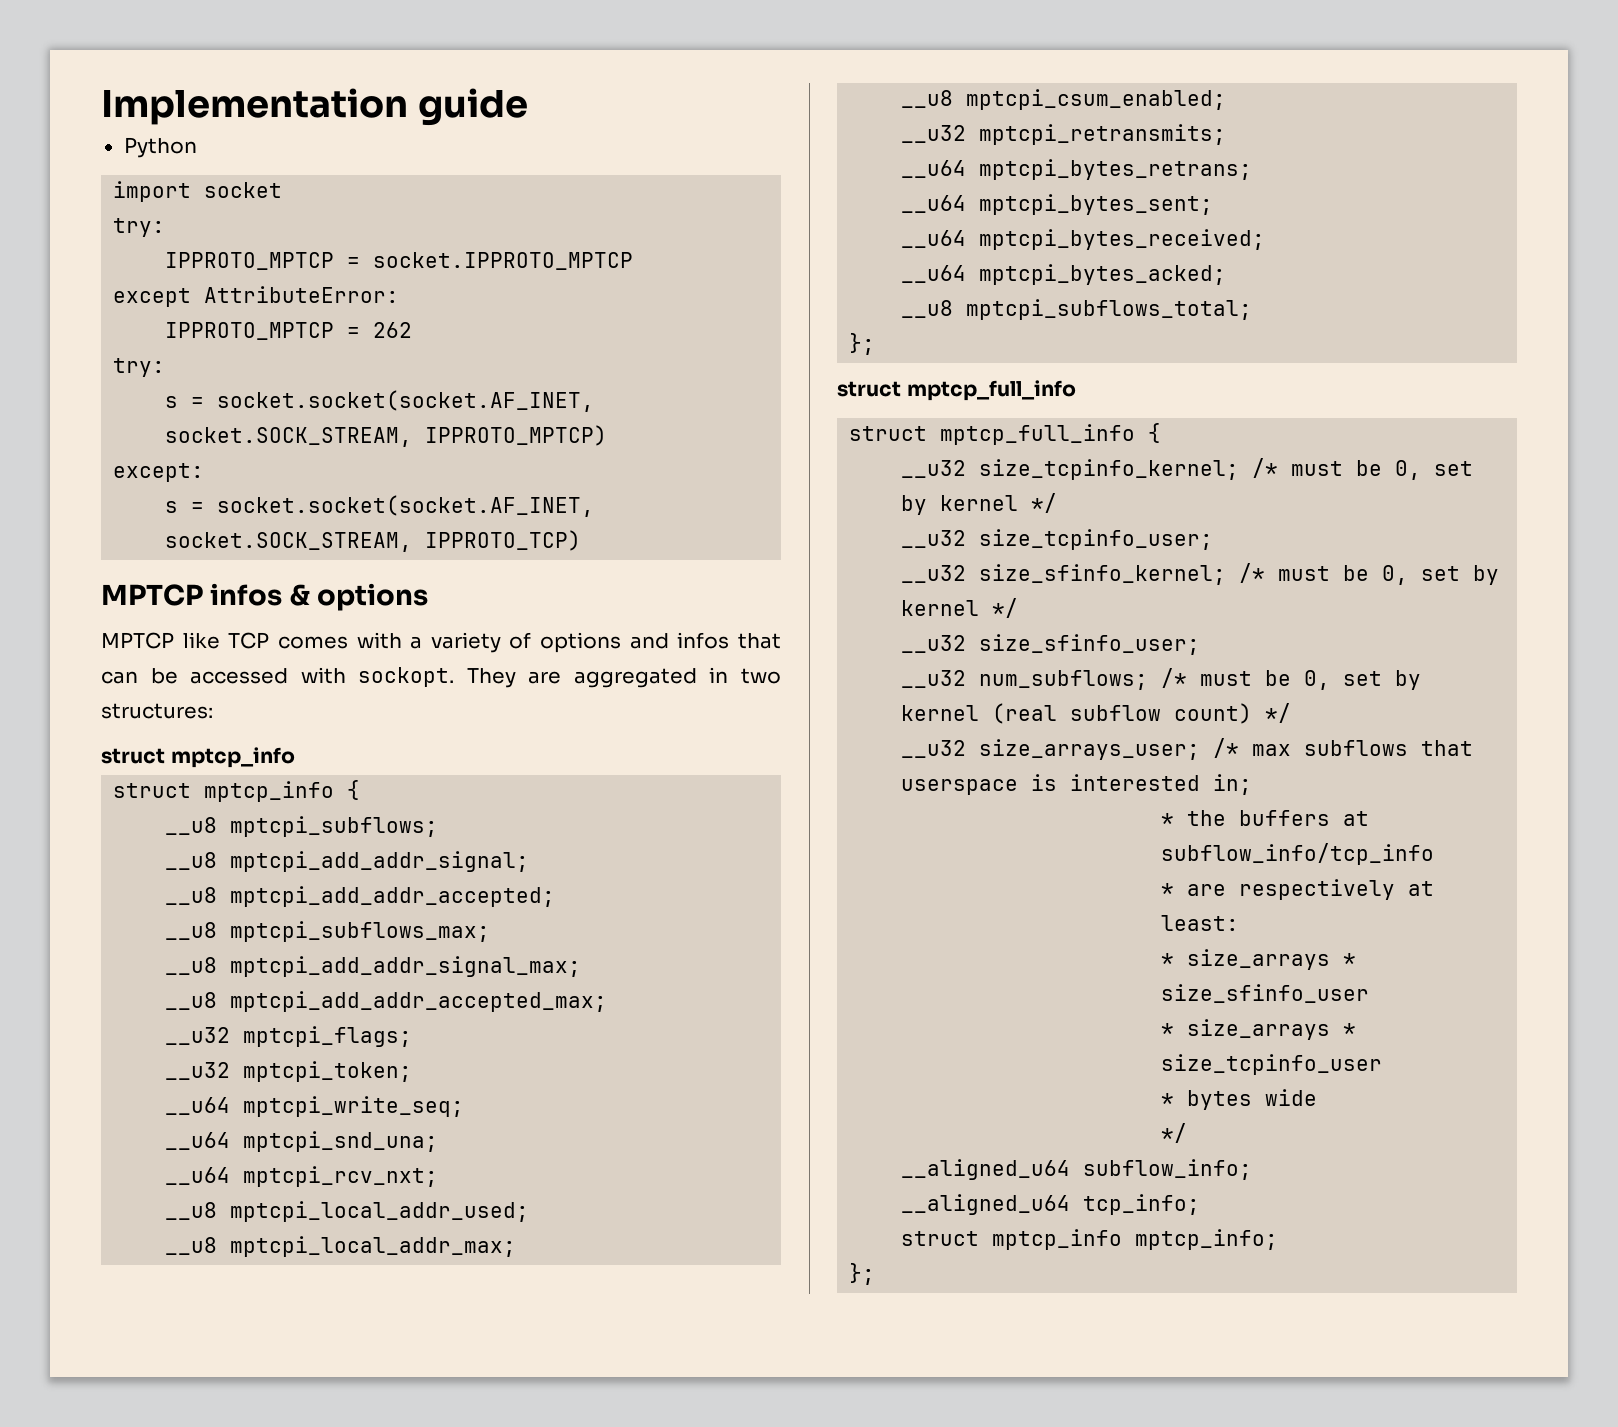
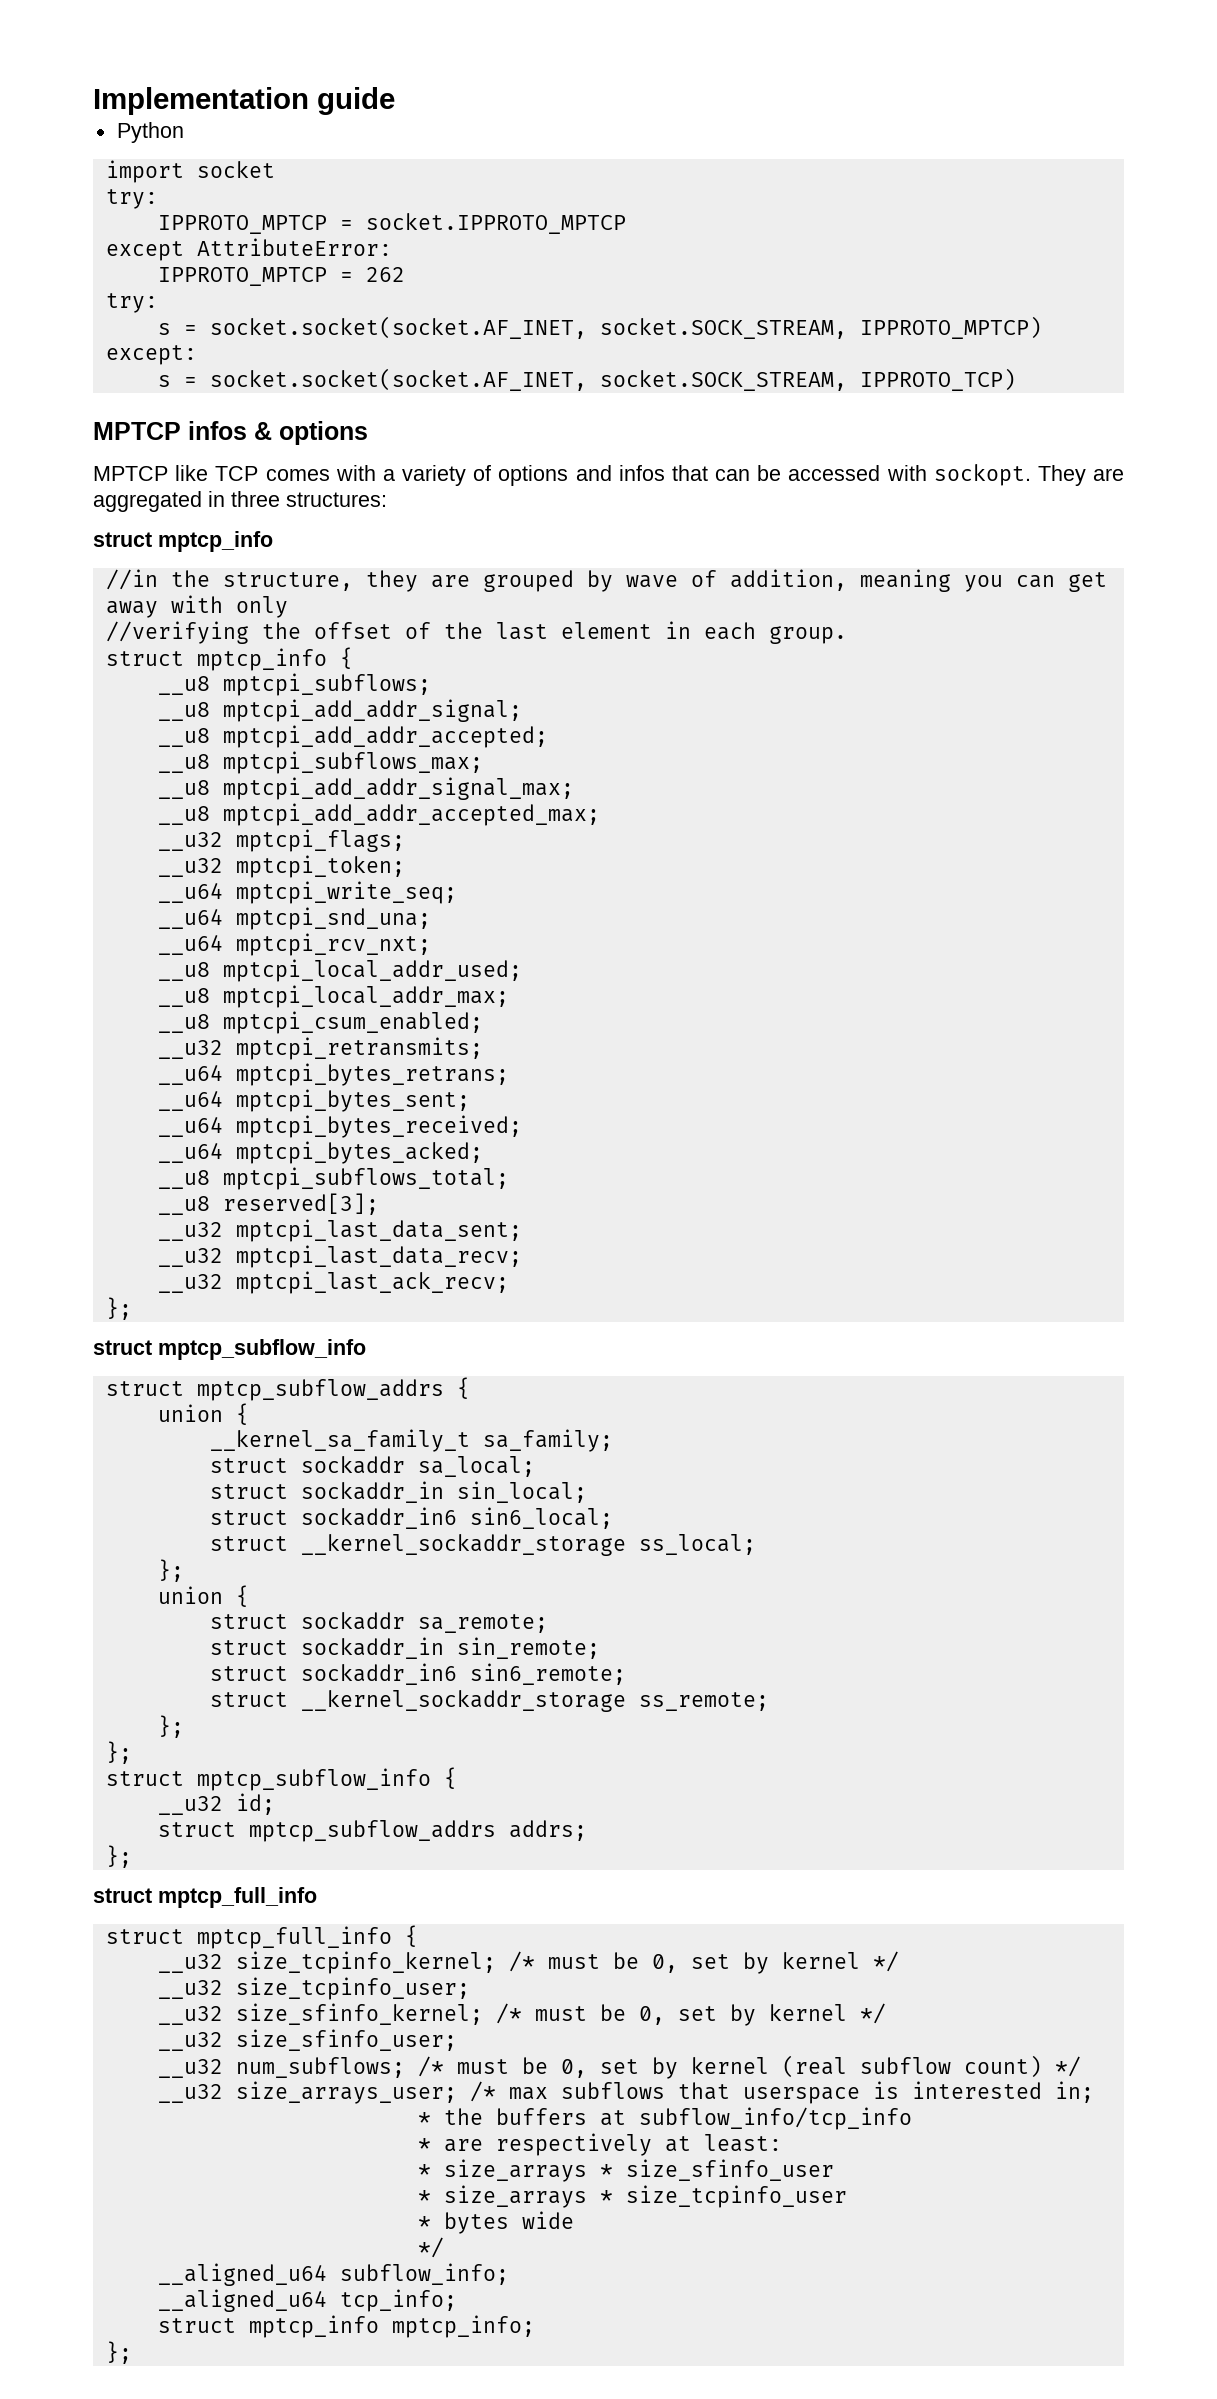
[741,668,781,684] two -> [231,491,280,507] three
(295, 757) none -> [105,569,1107,592] [105,595,288,618] [105,621,847,644] // //in the structure, they are grouped by wave of addition, meaning you can get away with only // //verifying the offset of the last element in each group.
(1253, 309) none -> [157,1193,379,1215] [157,1219,522,1242] [157,1245,522,1268] [157,1271,509,1294] [105,1297,132,1320] [93,1339,366,1360] [105,1377,470,1401] [157,1403,249,1425] [209,1429,613,1452] [209,1456,535,1477] [209,1481,587,1503] [209,1507,613,1529] [209,1534,756,1556] [157,1559,184,1582] [157,1585,249,1607] [209,1612,548,1633] [209,1637,600,1659] [209,1663,626,1685] [209,1690,769,1712] [157,1715,184,1738] [105,1741,132,1764] [105,1767,457,1791] [157,1793,275,1815] [157,1820,587,1842] // __u8 reserved[3]; // __u32 mptcpi_last_data_sent; // __u32 mptcpi_last_data_recv; // __u32 mptcpi_last_ack_recv; // }; // struct mptcp_subflow_info // struct mptcp_subflow_addrs { // union { // __kernel_sa_family_t sa_family; // struct sockaddr sa_local; // struct sockaddr_in sin_local; // struct sockaddr_in6 sin6_local; // struct __kernel_sockaddr_storage ss_local; // }; // union { // struct sockaddr sa_remote; // struct sockaddr_in sin_remote; // struct sockaddr_in6 sin6_remote; // struct __kernel_sockaddr_storage ss_remote; // }; // }; // struct mptcp_subflow_info { // __u32 id; // struct mptcp_subflow_addrs addrs;

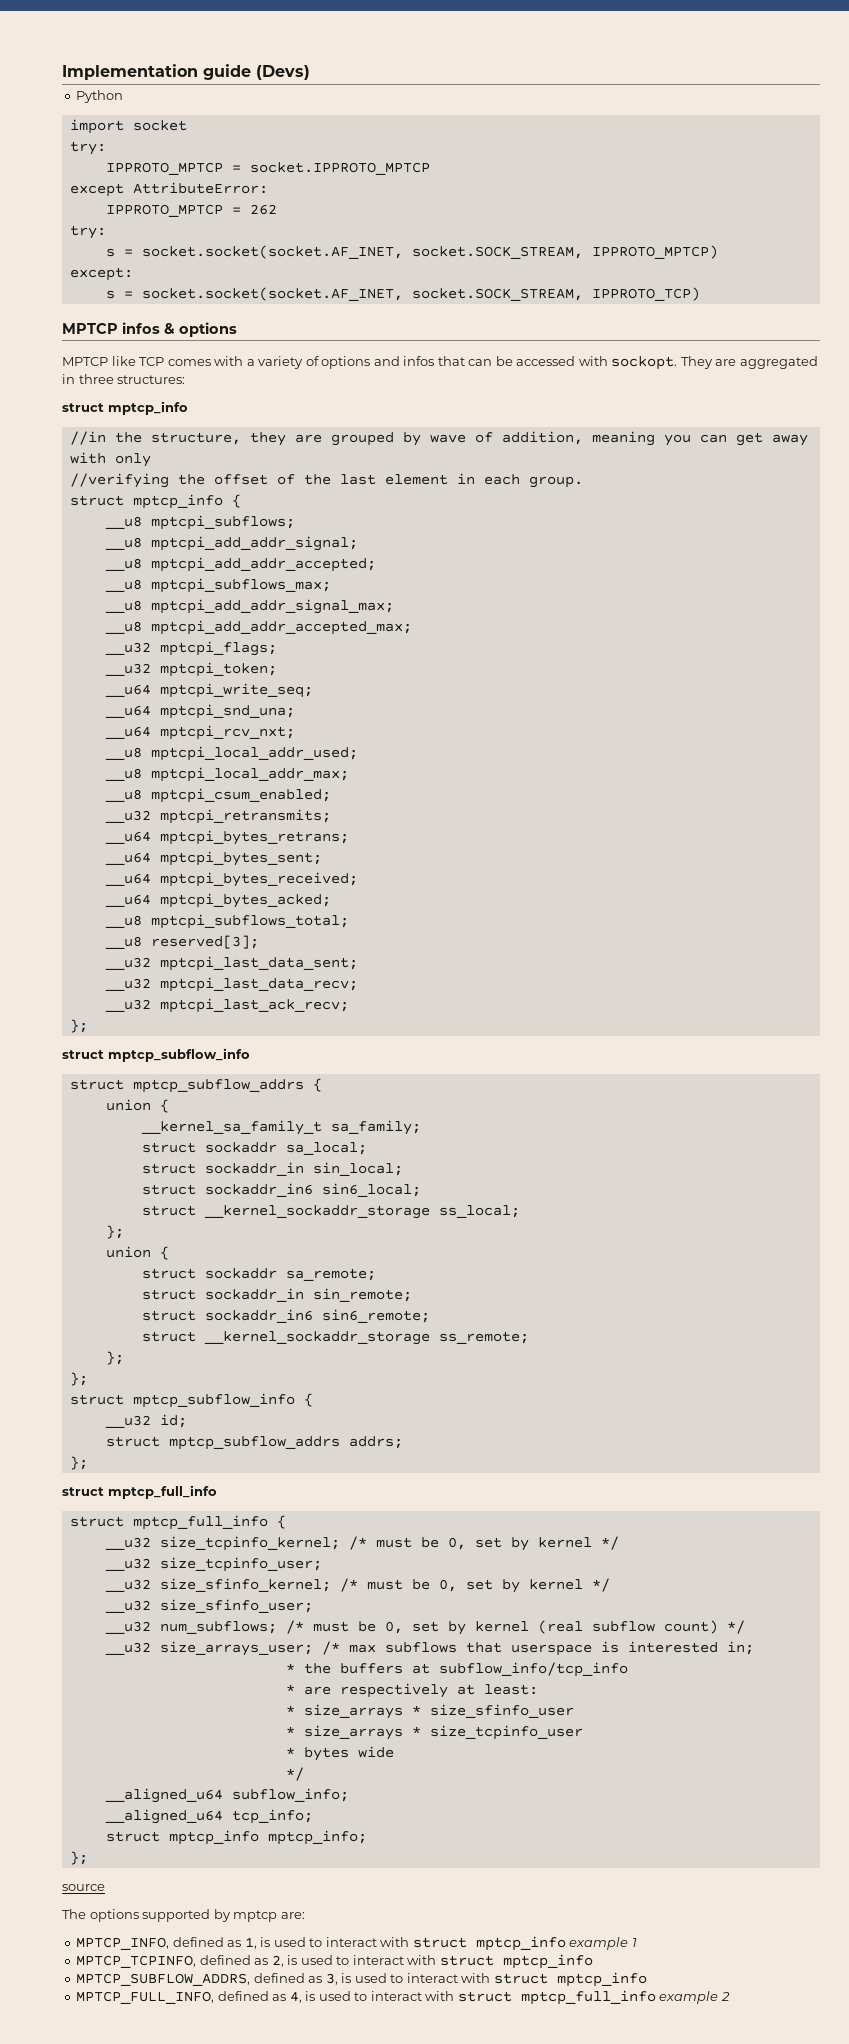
(395, 101) none -> [256,65,310,80] (Devs)
(132, 2352) none -> [62,1884,105,1891] [62,1909,305,1922] [76,1936,637,1951] [76,1954,593,1969] [76,1972,647,1987] [76,1990,730,2005] // source // The options supported by mptcp are: // MPTCP_INFO, defined as 1, is used to interact with struct mptcp_info example 1 // MPTCP_TCPINFO, defined as 2, is used to interact with struct mptcp_info // MPTCP_SUBFLOW_ADDRS, defined as 3, is used to interact with struct mptcp_info // MPTCP_FULL_INFO, defined as 4, is used to interact with struct mptcp_full_info example 2

